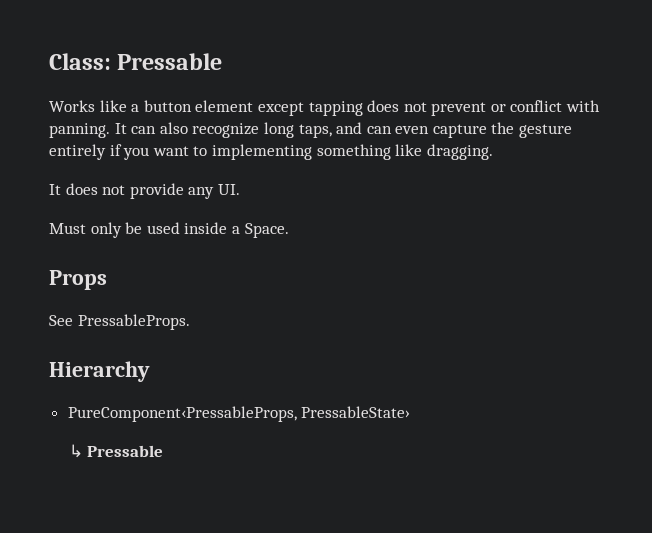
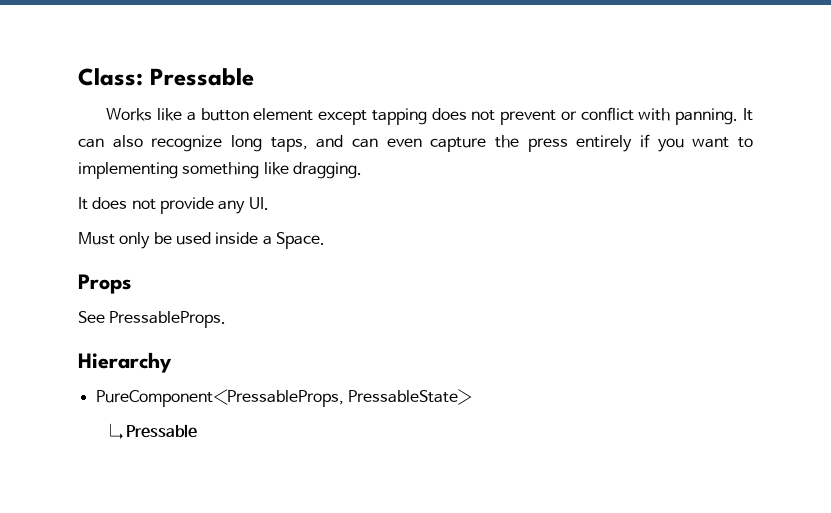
[519,124,573,138] gesture -> [527,138,568,152] press

